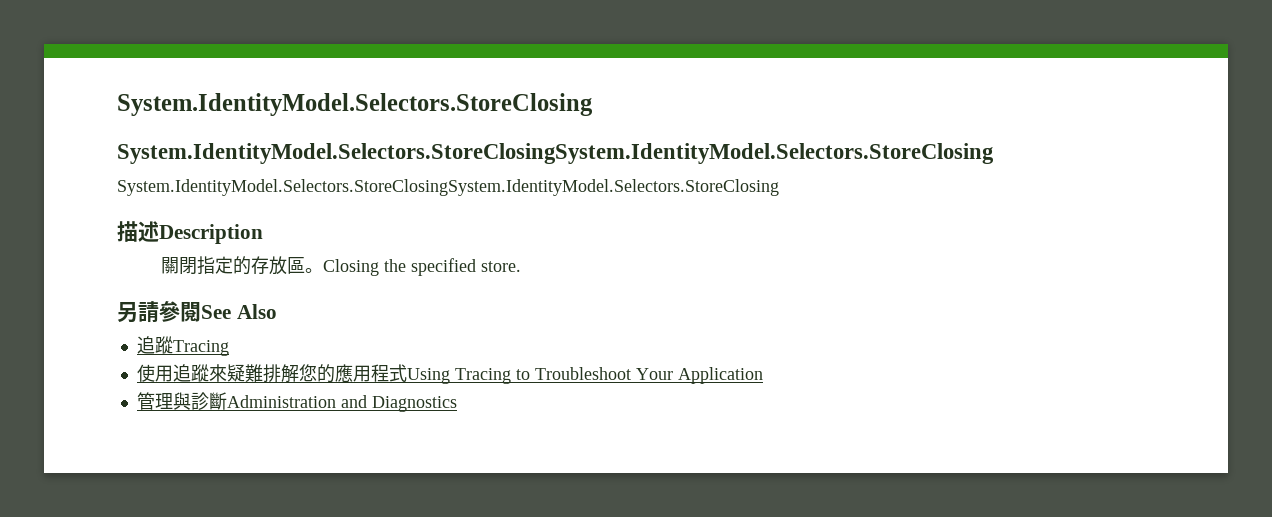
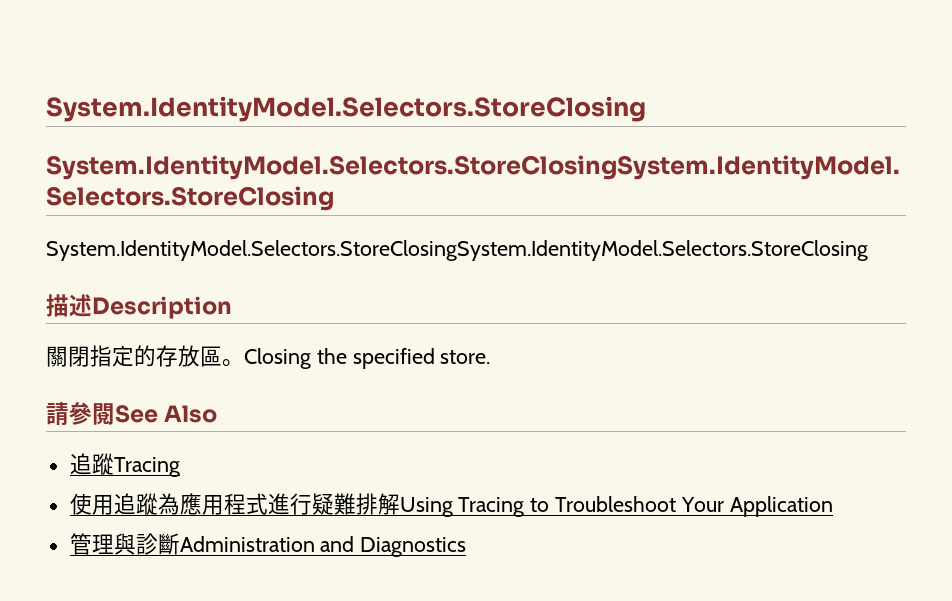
[117,302,138,323] 另 -> (491, 357) none
[208,364,407,383] 來疑難排解您的應用程式 -> [157,493,400,515] 為應用程式進行疑難排解

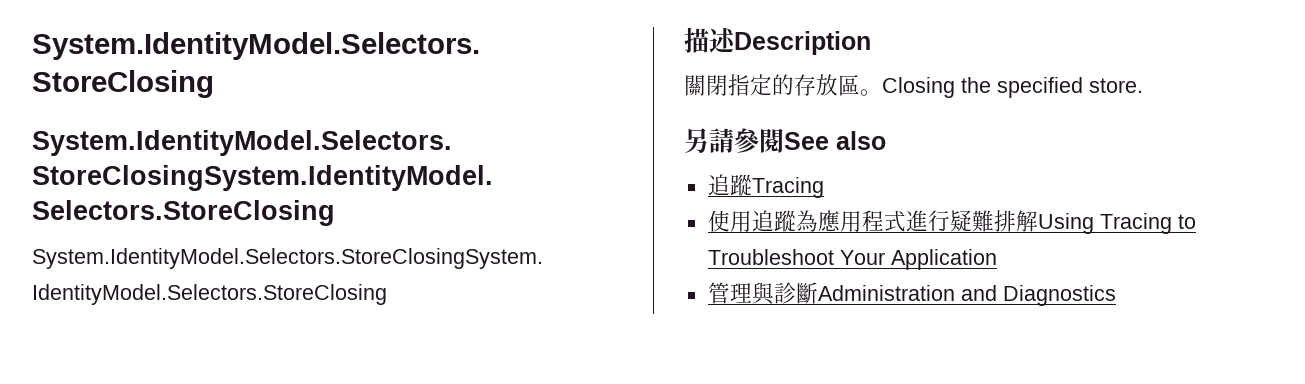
(491, 357) none -> [684,128,709,153] 另
[164,405,218,423] Also -> [836,131,886,150] also

